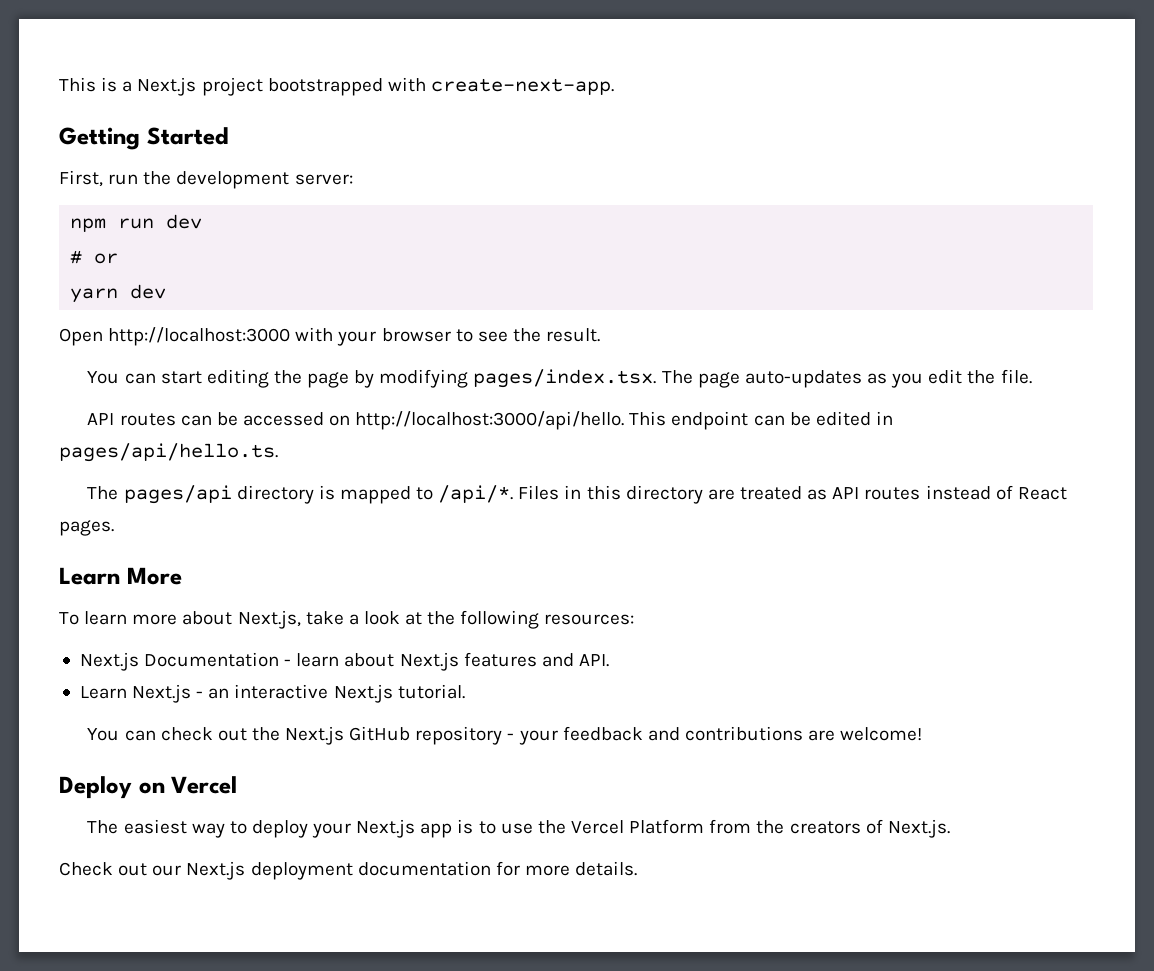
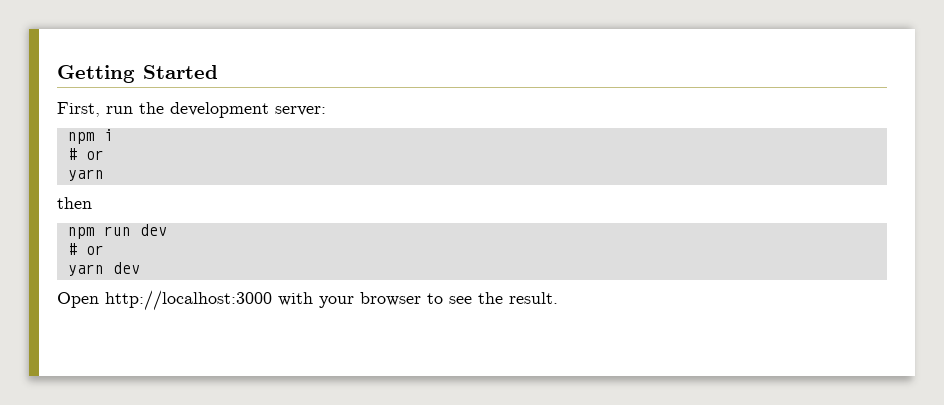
[59,77,614,96] This is a Next.js project bootstrapped with create-next-app. // -> (57, 74) none
(353, 179) none -> [67,129,113,144] [67,148,104,160] [67,169,104,181] [57,197,92,209] // npm i // # or // yarn // then
[87,369,1032,388] [87,411,893,430] [59,443,278,462] [87,485,1067,504] [59,520,114,536] [59,567,182,585] [59,610,635,629] [79,652,609,671] [79,684,465,703] [87,726,923,745] [59,776,238,799] [87,819,950,838] [59,861,638,880] // You can start editing the page by modifying pages/index.tsx. The page auto-updates as you edit the file. // API routes can be accessed on http://localhost:3000/api/hello. This endpoint can be edited in pages/api/hello.ts. // The pages/api directory is mapped to /api/*. Files in this directory are treated as API routes instead of React pages. // Learn More // To learn more about Next.js, take a look at the following resources: // Next.js Documentation - learn about Next.js features and API. // Learn Next.js - an interactive Next.js tutorial. // You can check out the Next.js GitHub repository - your feedback and contributions are welcome! // Deploy on Vercel // The easiest way to deploy your Next.js app is to use the Vercel Platform from the creators of Next.js. // Check out our Next.js deployment documentation for more details. -> (558, 298) none

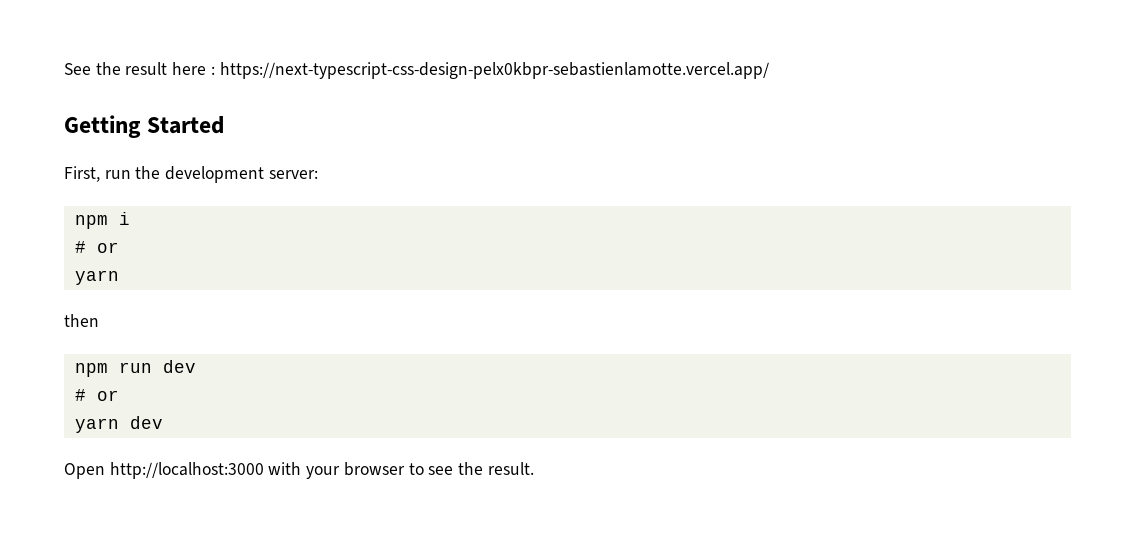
(57, 74) none -> [64,62,769,79] See the result here : https://next-typescript-css-design-pelx0kbpr-sebastienlamotte.vercel.app/ //

